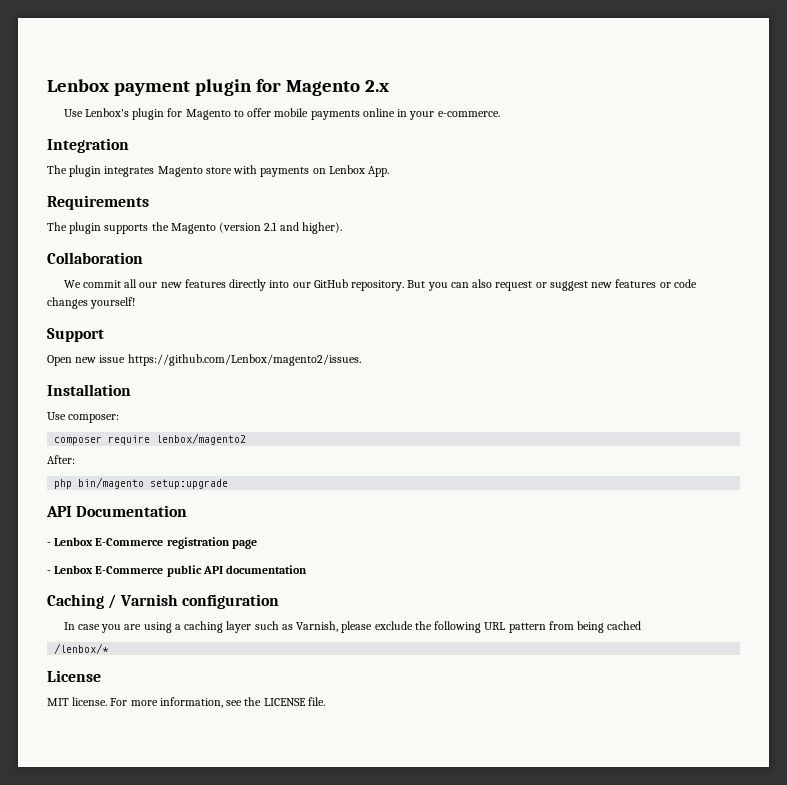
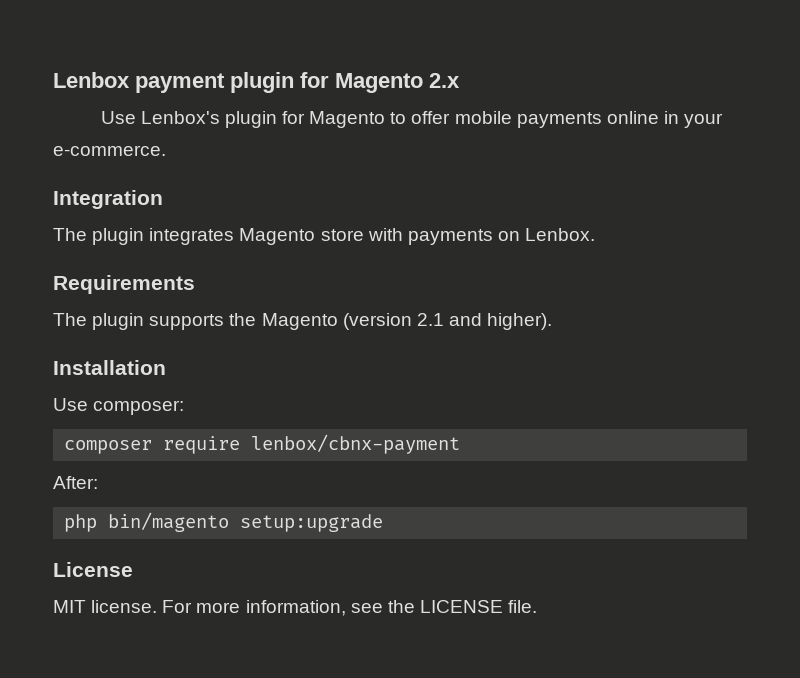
[328,165,390,177] Lenbox App. -> [525,228,596,241] Lenbox.
[47,252,143,264] [63,279,697,291] [47,297,136,309] [47,328,104,342] [47,354,361,366] // Collaboration // We commit all our new features directly into our GitHub repository. But you can also request or suggest new features or code changes yourself! // Support // Open new issue https://github.com/Lenbox/magento2/issues. -> (553, 321) none
[156,433,247,445] lenbox/magento2 -> [251,434,461,454] lenbox/cbnx-payment
[46,505,188,517] [47,537,257,549] [47,565,308,577] [47,594,279,609] [63,621,642,633] [54,643,110,654] // API Documentation // - Lenbox E-Commerce registration page // - Lenbox E-Commerce public API documentation // Caching / Varnish configuration // In case you are using a caching layer such as Varnish, please exclude the following URL pattern from being cached // /lenbox/* -> (384, 523) none

